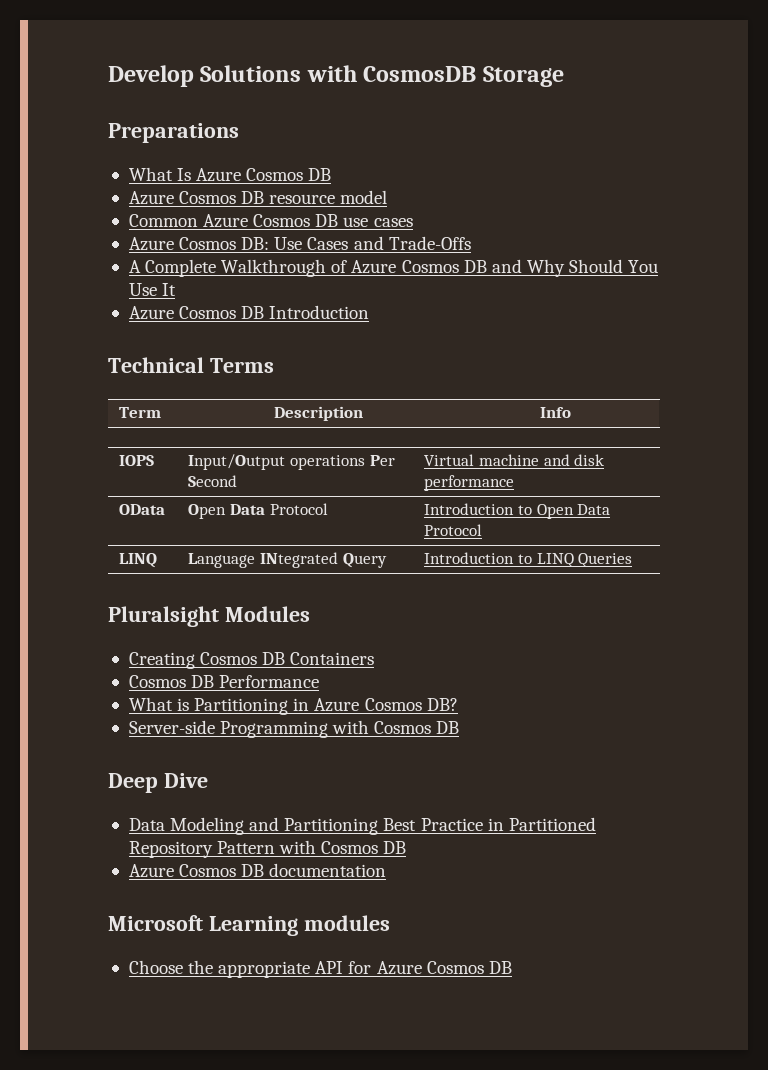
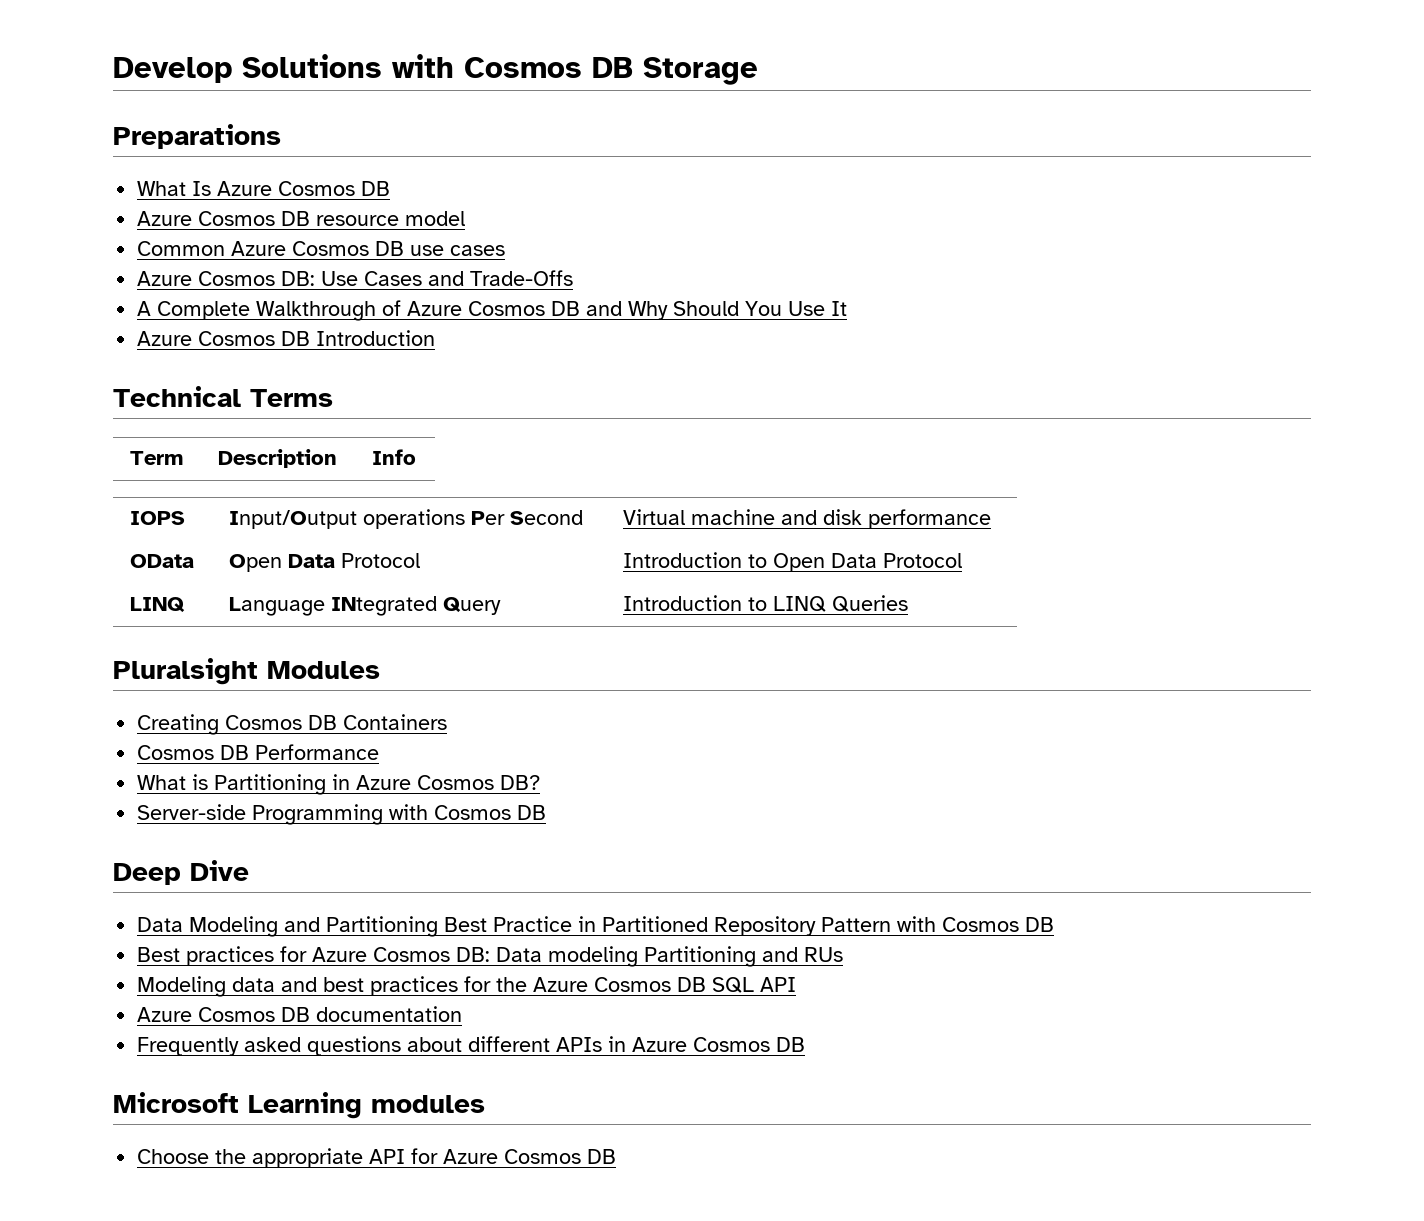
[363,66,477,82] CosmosDB -> [464,57,633,78] Cosmos DB
[128,863,387,878] Azure Cosmos DB documentation -> [137,946,844,967] [137,976,797,997] [137,1006,463,1022] [137,1036,806,1056] Best practices for Azure Cosmos DB: Data modeling Partitioning and RUs // Modeling data and best practices for the Azure Cosmos DB SQL API // Azure Cosmos DB documentation // Frequently asked questions about different APIs in Azure Cosmos DB

